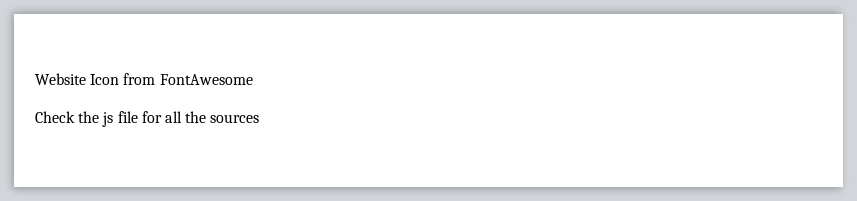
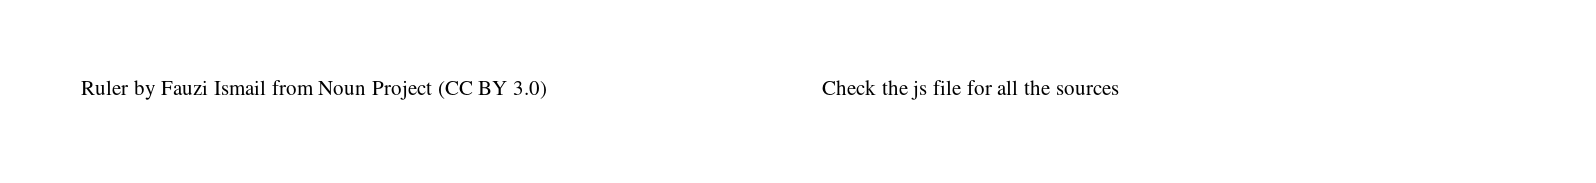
[35,73,253,85] Website Icon from FontAwesome -> [81,80,548,100] Ruler by Fauzi Ismail from Noun Project (CC BY 3.0)

